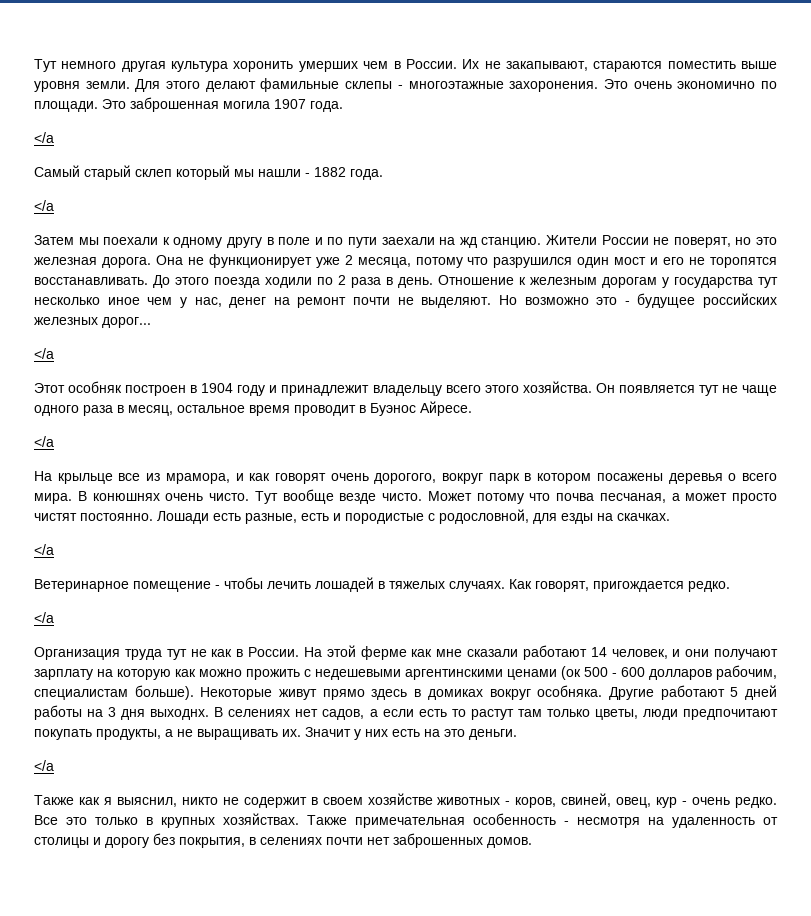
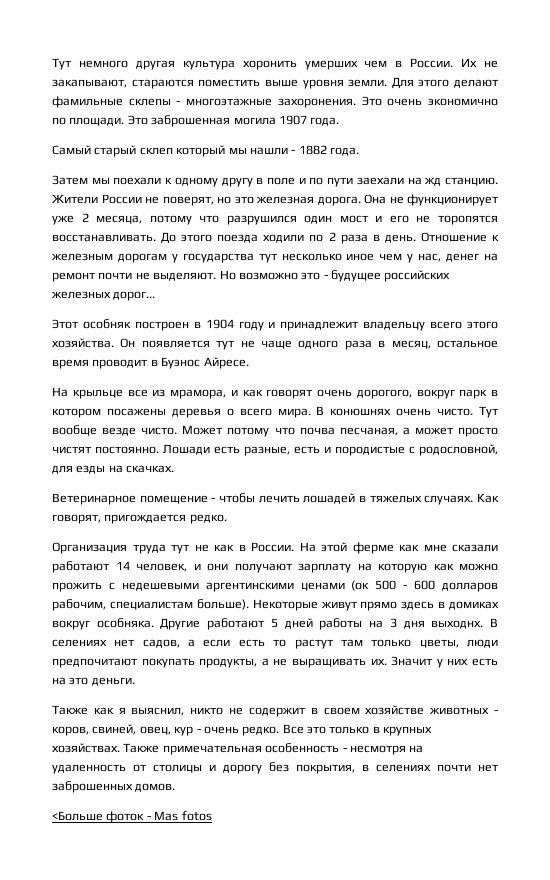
[34,132,54,143] // </a -> (340, 121) none
[34,200,54,211] // </a -> (359, 151) none
[34,348,54,359] // </a -> (156, 296) none
[34,436,54,447] // </a -> (249, 363) none
[34,544,54,555] // </a -> (175, 469) none
[34,612,54,623] // </a -> (227, 519) none
[34,760,54,771] // </a -> (135, 681) none
(532, 842) none -> [52,811,212,823] // <Больше фоток - Mas fotos

